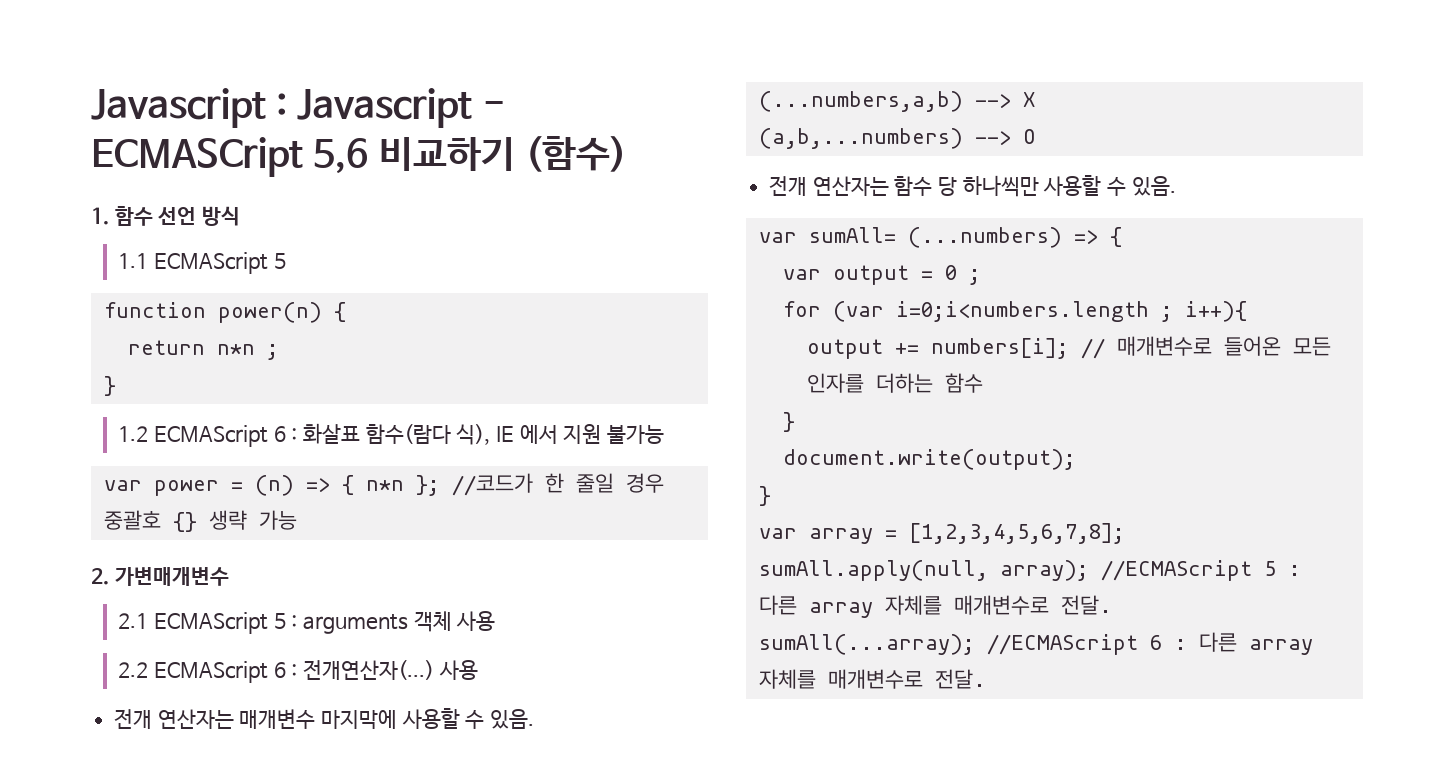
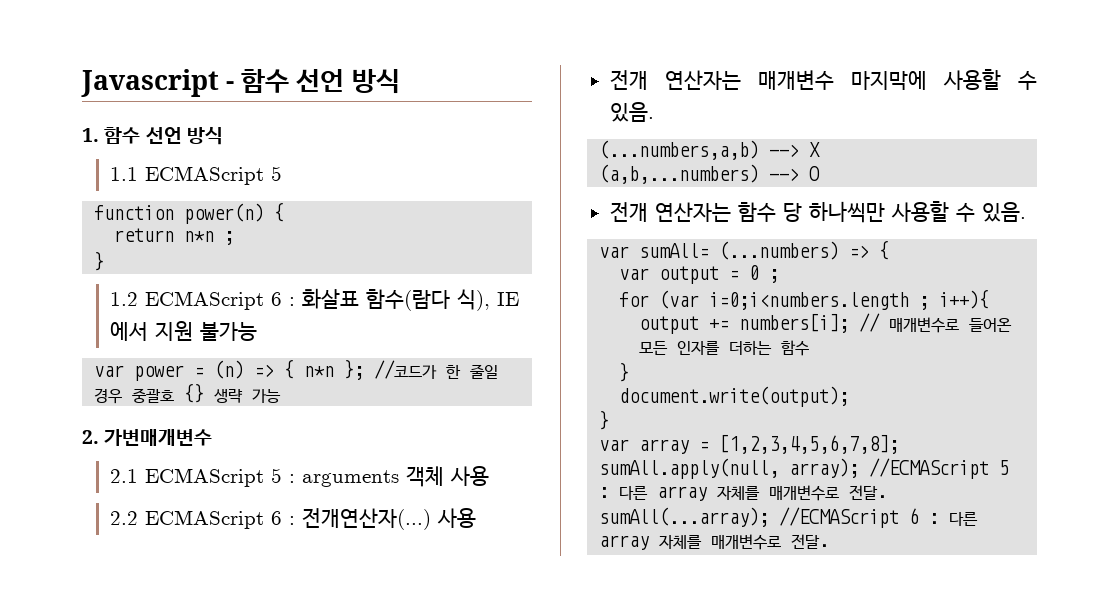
[91,88,505,128] [91,136,627,177] Javascript : Javascript - ECMASCript 5,6 비교하기 (함수) -> [81,69,400,97] Javascript - 함수 선언 방식

